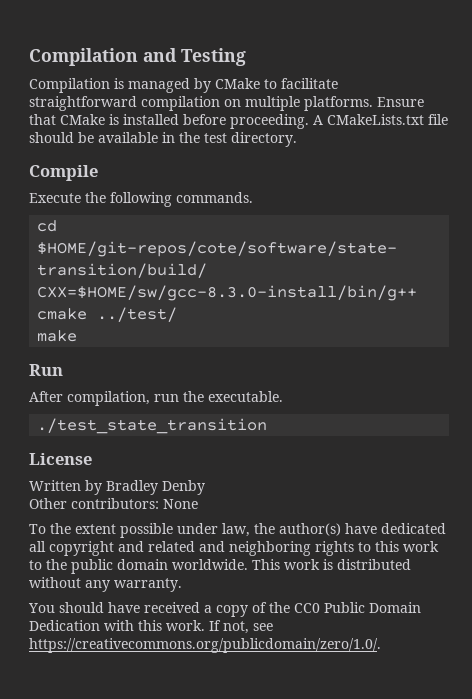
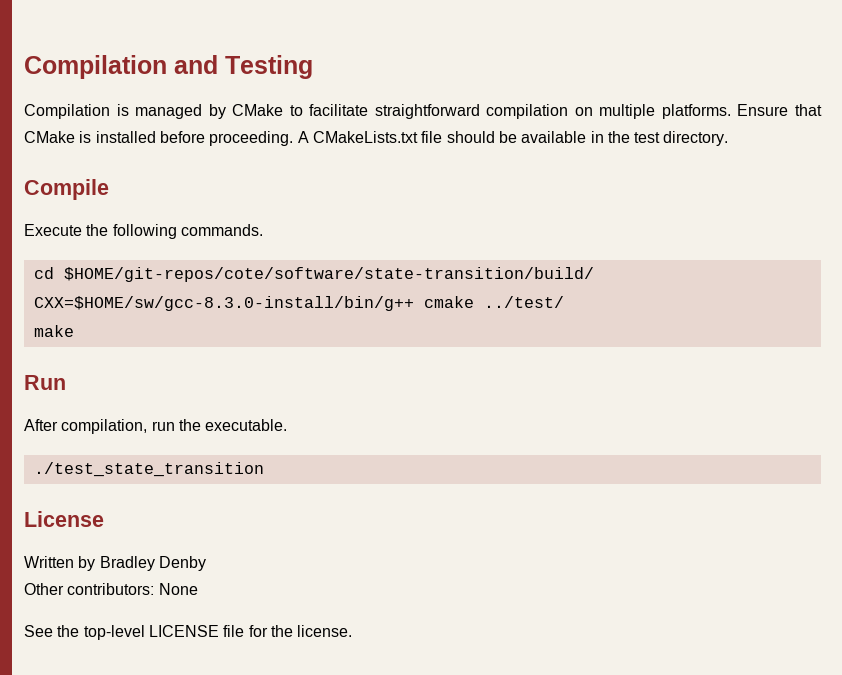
[29,523,446,538] [29,541,439,556] [29,559,411,574] [29,577,182,592] [28,602,421,617] [29,620,273,634] [29,638,381,653] To the extent possible under law, the author(s) have dedicated all copyright and related and neighboring rights to this work to the public domain worldwide. This work is distributed without any warranty. // You should have received a copy of the CC0 Public Domain Dedication with this work. If not, see https://creativecommons.org/publicdomain/zero/1.0/. -> [24,625,353,640] See the top-level LICENSE file for the license.

